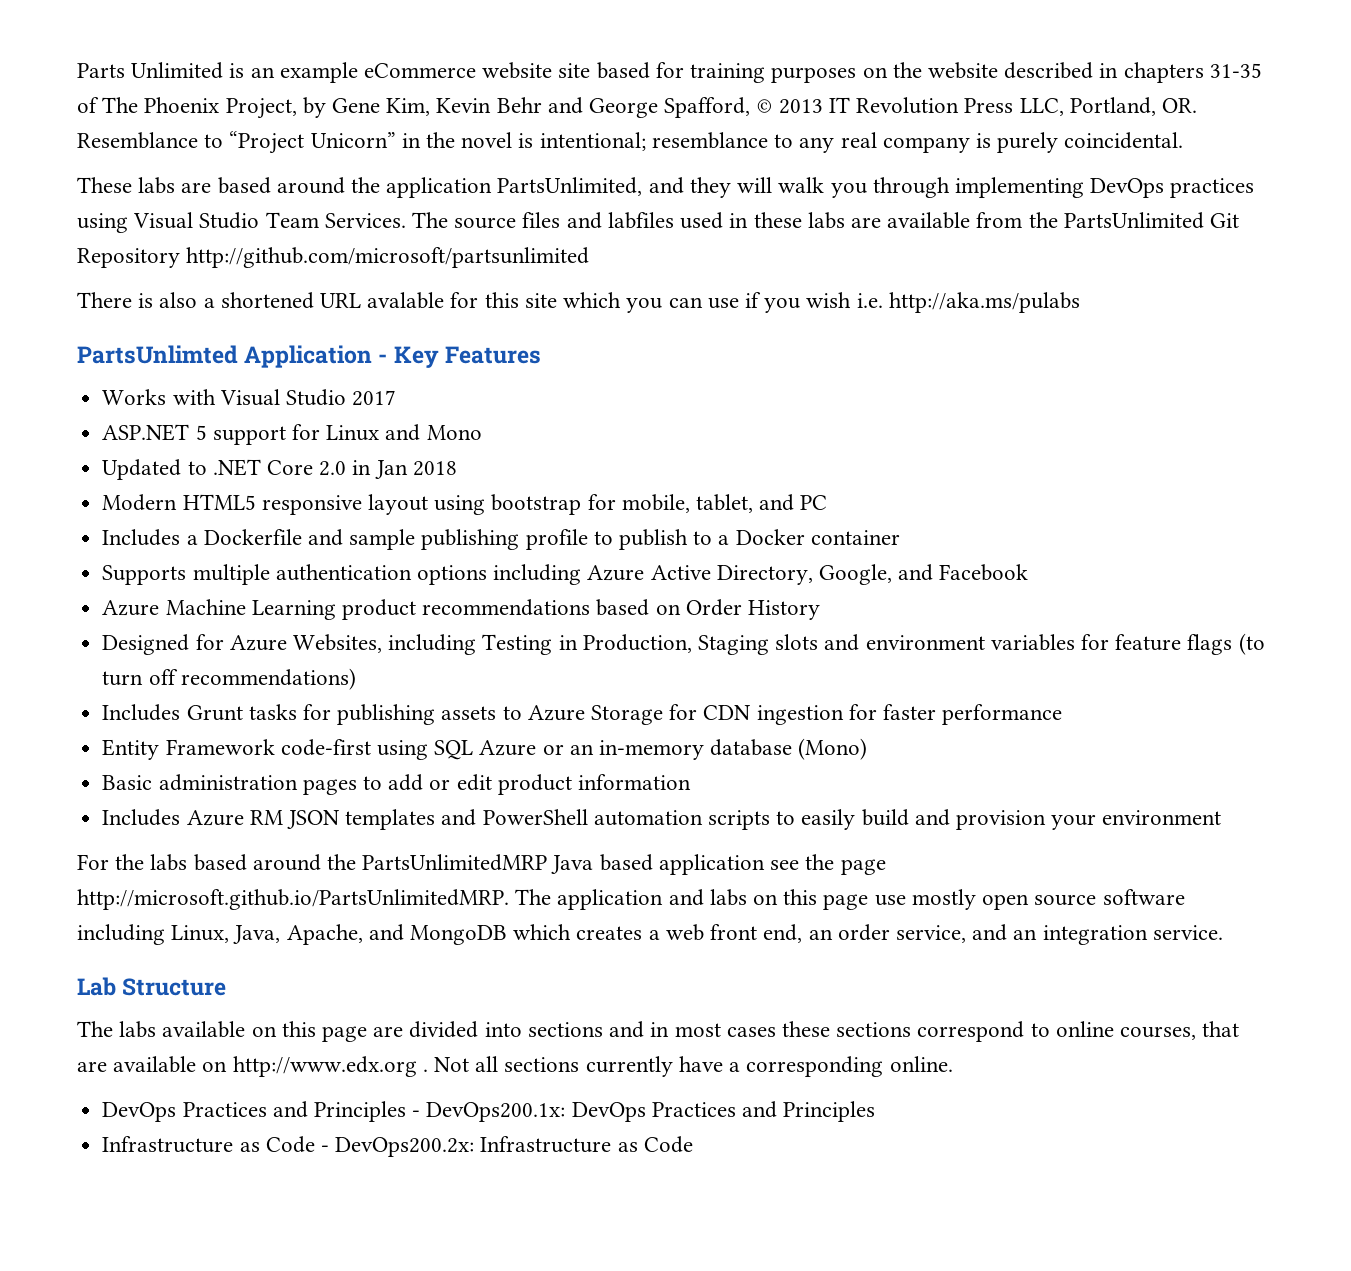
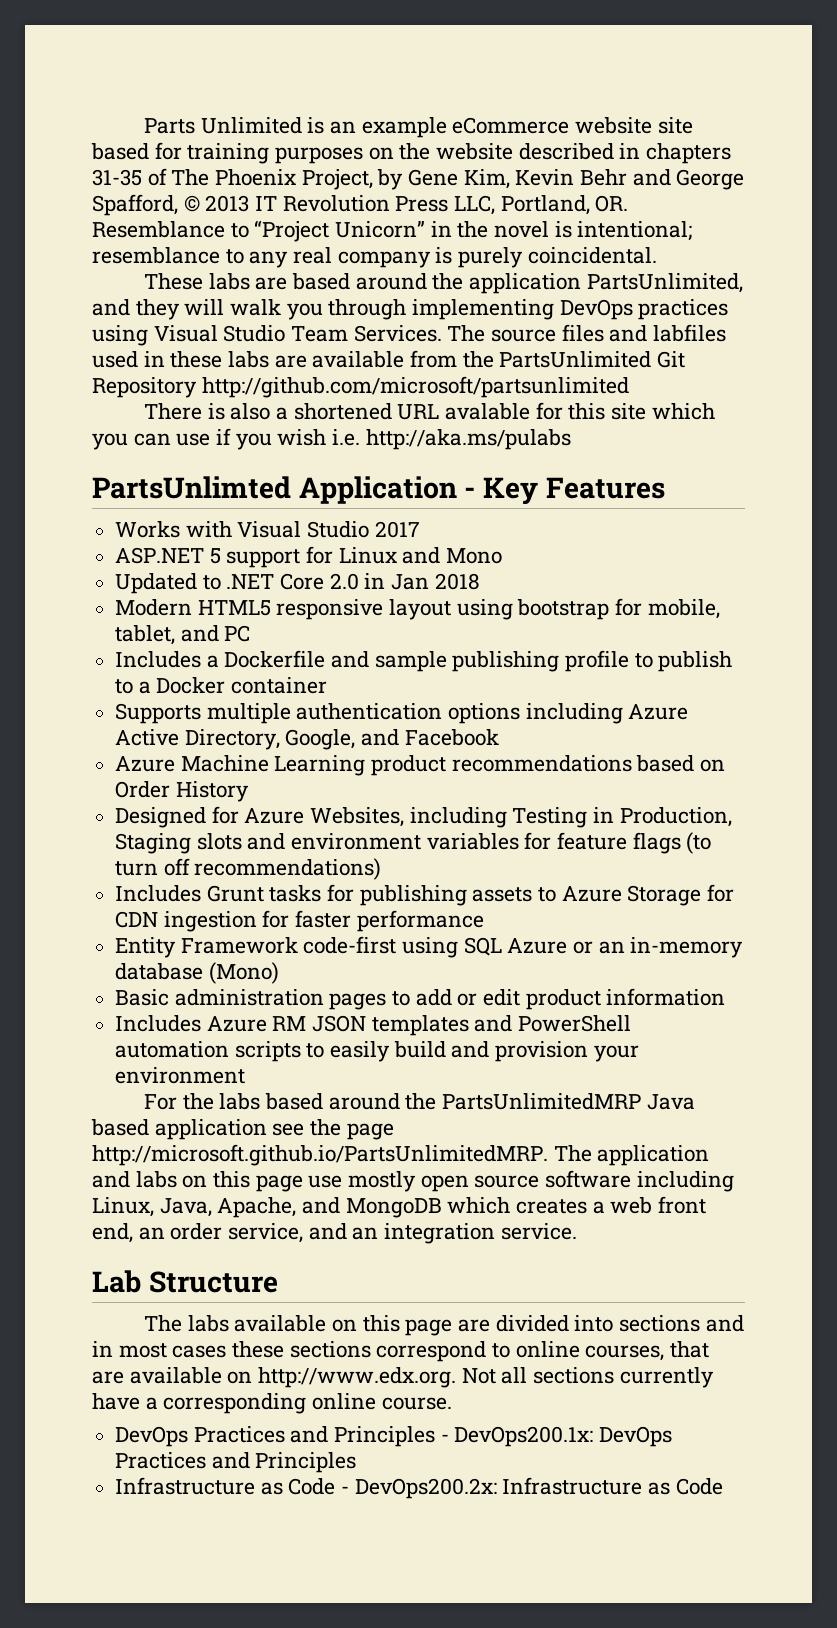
[232,1056,428,1077] http://www.edx.org . -> [258,1367,457,1388] http://www.edx.org.
[889,1056,953,1072] online. -> [312,1393,452,1410] online course.

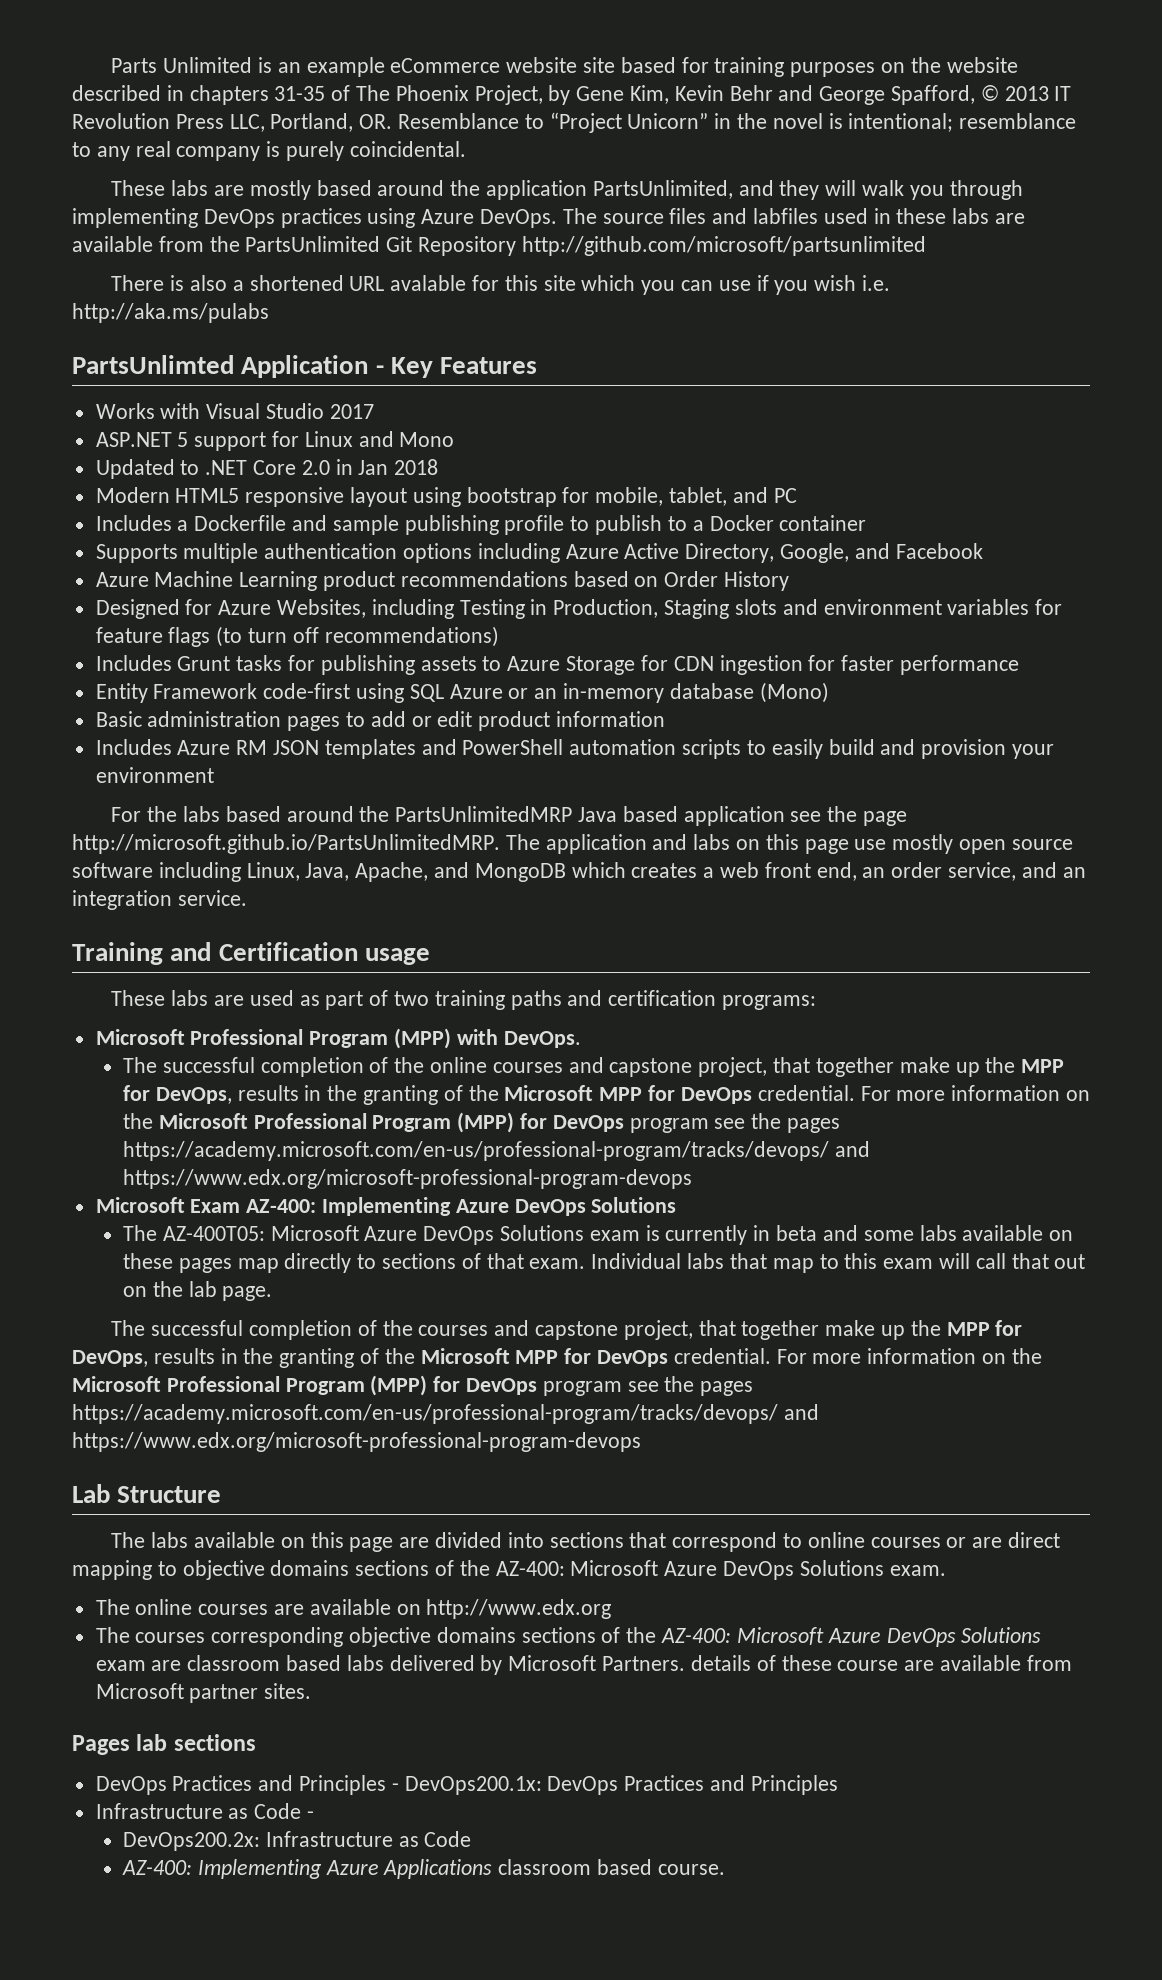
(288, 283) none -> [249,180,311,200] mostly
[153,325,442,342] Visual Studio Team Services. -> [421,209,558,228] Azure DevOps.
(577, 1231) none -> [72,942,430,965] [111,990,817,1010] [95,1028,581,1049] [123,1057,1065,1077] [123,1085,1090,1105] [123,1112,841,1133] [123,1141,870,1161] [123,1169,693,1189] [95,1197,677,1216] [123,1225,1074,1245] [123,1253,1086,1273] [123,1281,273,1301] [111,1320,1023,1340] [72,1348,1042,1368] [72,1375,754,1396] [72,1404,819,1424] [72,1432,641,1452] // Training and Certification usage // These labs are used as part of two training paths and certification programs: // Microsoft Professional Program (MPP) with DevOps. // The successful completion of the online courses and capstone project, that together make up the MPP for DevOps, results in the granting of the Microsoft MPP for DevOps credential. For more information on the Microsoft Professional Program (MPP) for DevOps program see the pages https://academy.microsoft.com/en-us/professional-program/tracks/devops/ and https://www.edx.org/microsoft-professional-program-devops // Microsoft Exam AZ-400: Implementing Azure DevOps Solutions // The AZ-400T05: Microsoft Azure DevOps Solutions exam is currently in beta and some labs available on these pages map directly to sections of that exam. Individual labs that map to this exam will call that out on the lab page. // The successful completion of the courses and capstone project, that together make up the MPP for DevOps, results in the granting of the Microsoft MPP for DevOps credential. For more information on the Microsoft Professional Program (MPP) for DevOps program see the pages https://academy.microsoft.com/en-us/professional-program/tracks/devops/ and https://www.edx.org/microsoft-professional-program-devops
[705,1315,744,1332] [92,1341,710,1362] [92,1367,714,1388] [92,1393,452,1414] and in most cases these sections correspond to online courses, that are available on http://www.edx.org. Not all sections currently have a corresponding online course. -> [629,1532,1061,1552] [72,1560,946,1580] [95,1599,612,1619] [95,1627,1042,1647] [95,1655,1072,1675] [95,1683,312,1703] [72,1734,256,1755] that correspond to online courses or are direct mapping to objective domains sections of the AZ-400: Microsoft Azure DevOps Solutions exam. // The online courses are available on http://www.edx.org // The courses corresponding objective domains sections of the AZ-400: Microsoft Azure DevOps Solutions exam are classroom based labs delivered by Microsoft Partners. details of these course are available from Microsoft partner sites. // Pages lab sections
(350, 1490) none -> (315, 1815) //
(723, 1486) none -> [122,1859,725,1879] // AZ-400: Implementing Azure Applications classroom based course.

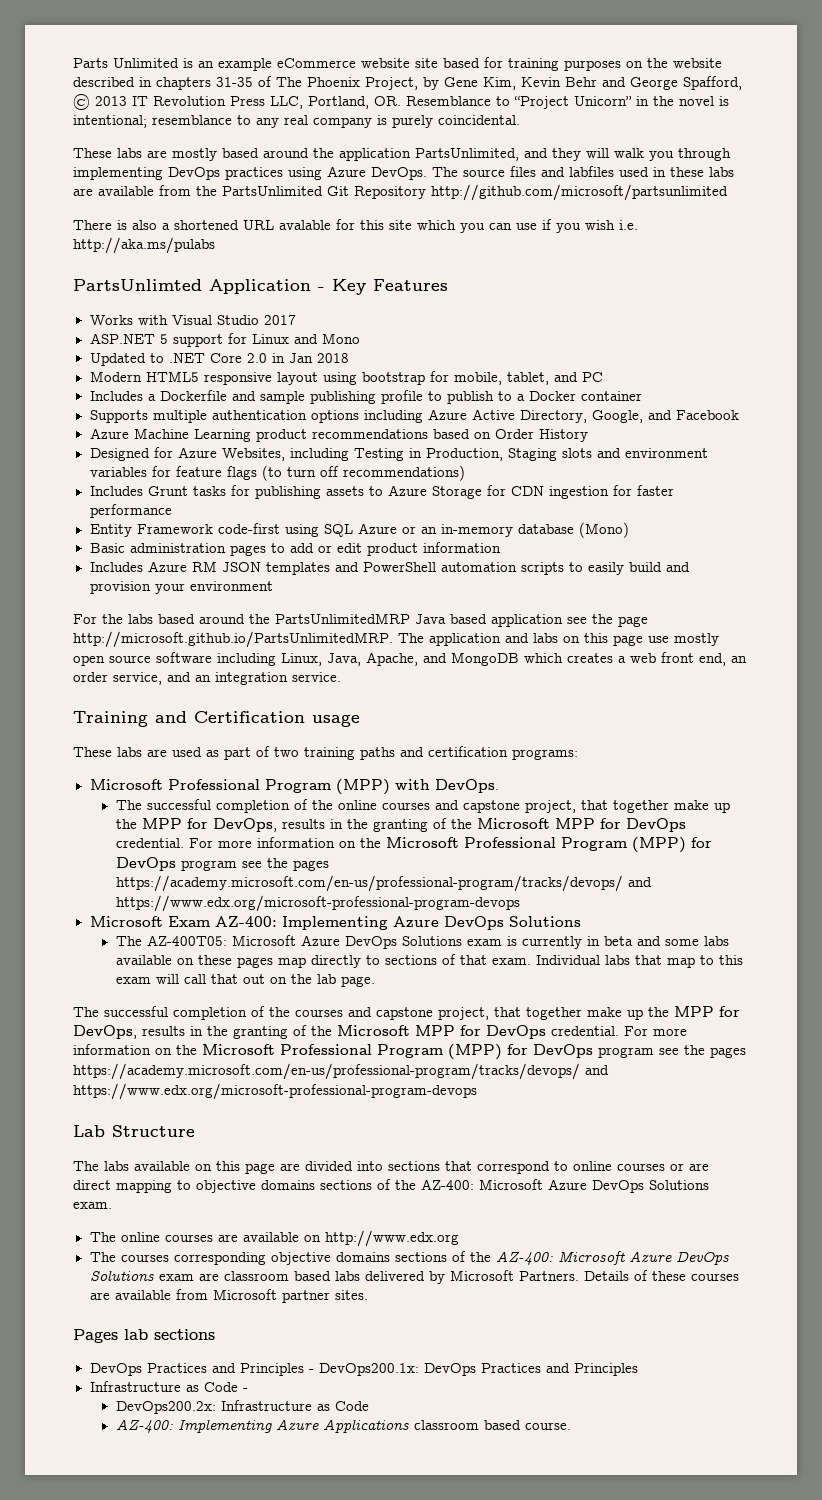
[690,1655,751,1671] details -> [583,1271,629,1281] Details
[837,1660,899,1671] course -> [690,1273,739,1281] courses

